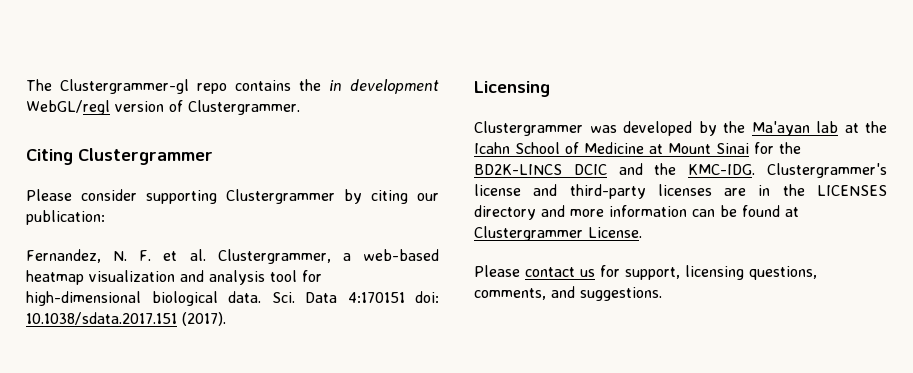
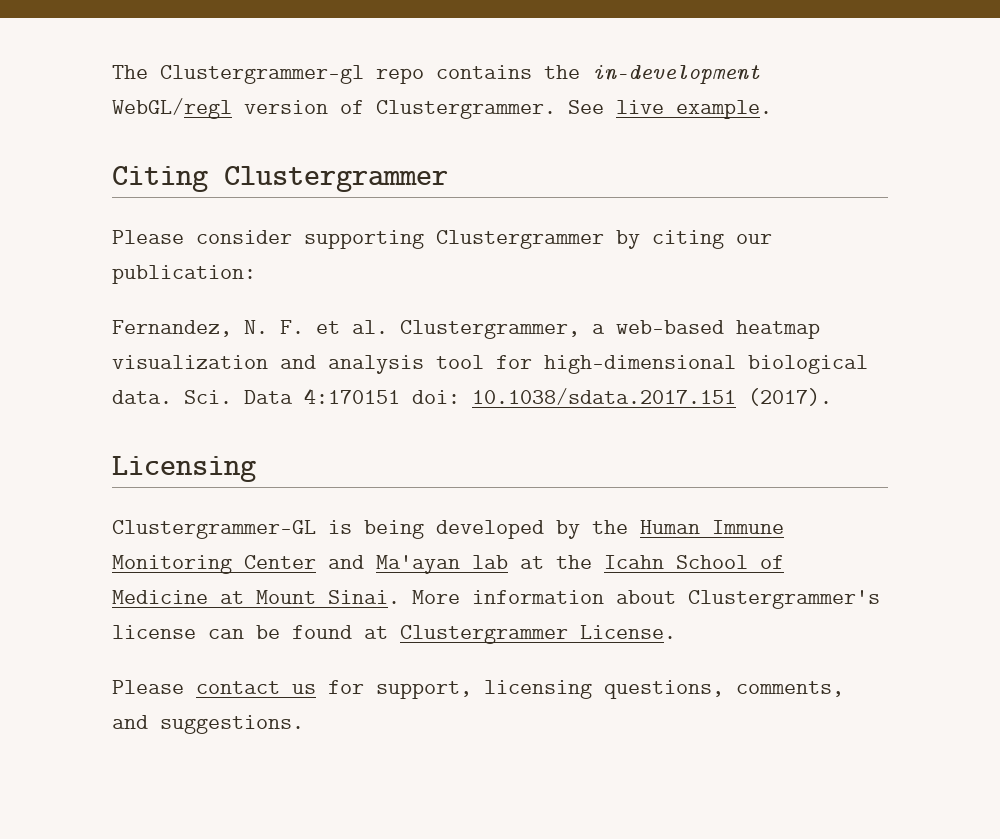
[329,79,439,94] in development -> [592,65,760,84] in-development
(300, 107) none -> [568,100,772,119] See live example.
[474,121,745,136] Clustergrammer was developed by the -> [112,520,784,539] [112,555,364,574] Clustergrammer-GL is being developed by the Human Immune Monitoring Center and
[716,142,801,154] [474,163,887,178] [474,184,887,199] [474,205,687,220] Sinai for the BD2K-LINCS DCIC and the KMC-IDG. Clustergrammer's license and third-party licenses are in the LICENSES directory and more information -> [328,590,880,609] [112,625,196,639] Sinai. More information about Clustergrammer's license

